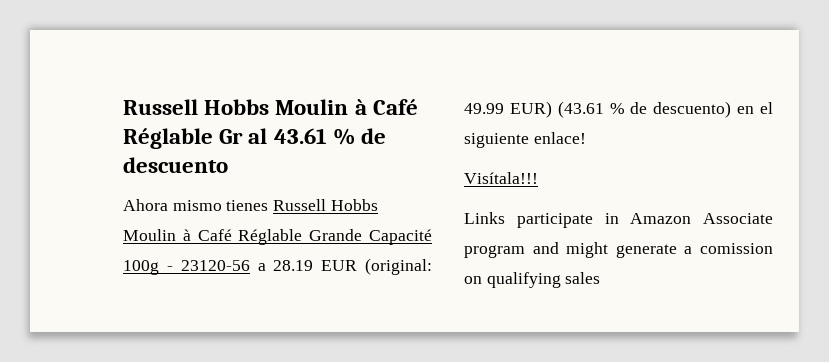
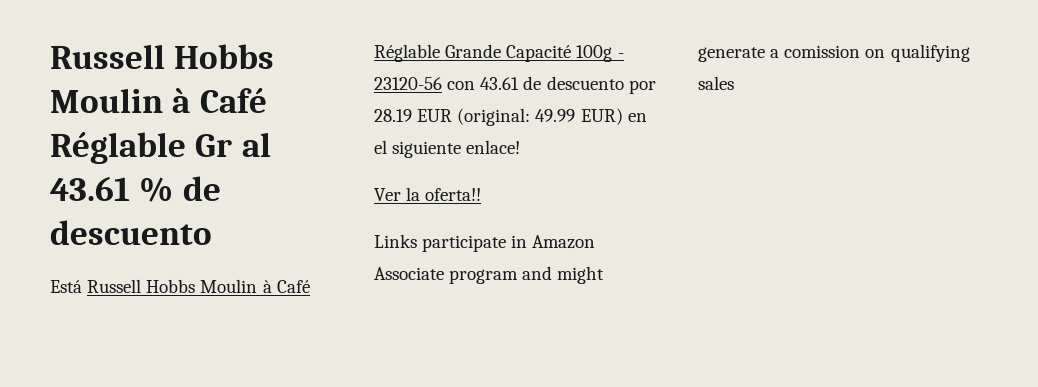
[123,199,269,211] Ahora mismo tienes -> [50,280,82,293] Está
[257,263,266,271] a -> [447,76,656,94] con 43.61 de descuento por
[557,101,732,118] (43.61 % de descuento) -> (623, 116) none
[464,172,538,184] Visítala!!! -> [374,187,482,201] Ver la oferta!!

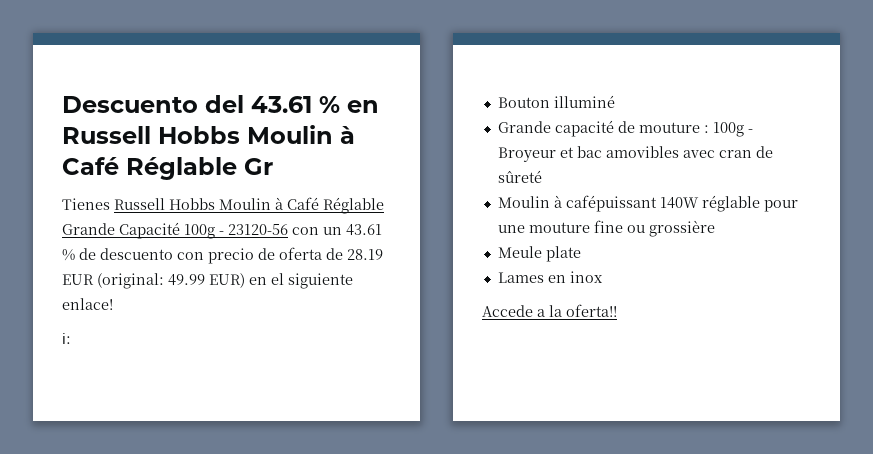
(50, 56) none -> [62,95,379,113] Descuento del 43.61 % en
[241,132,271,157] [50,176,221,202] [50,220,212,245] [50,280,82,293] al 43.61 % de descuento // Está -> [62,198,110,210] // Tienes
[480,76,656,94] 43.61 de descuento por -> [323,224,382,236] [62,247,343,264] un 43.61 % de descuento con precio de oferta de
[374,187,482,201] [374,234,596,252] [374,266,605,284] [698,44,970,62] [698,76,734,90] Ver la oferta!! // Links participate in Amazon Associate program and might generate a comission on qualifying sales -> [62,333,71,344] [497,95,615,108] [497,120,753,137] [497,146,773,162] [497,170,542,183] [497,195,798,212] [497,220,715,237] [497,246,581,262] [497,271,603,283] [482,304,617,317] ℹ: // Bouton illuminé // Grande capacité de mouture : 100g - Broyeur et bac amovibles avec cran de sûreté // Moulin à cafépuissant 140W réglable pour une mouture fine ou grossière // Meule plate // Lames en inox // Accede a la oferta!!

